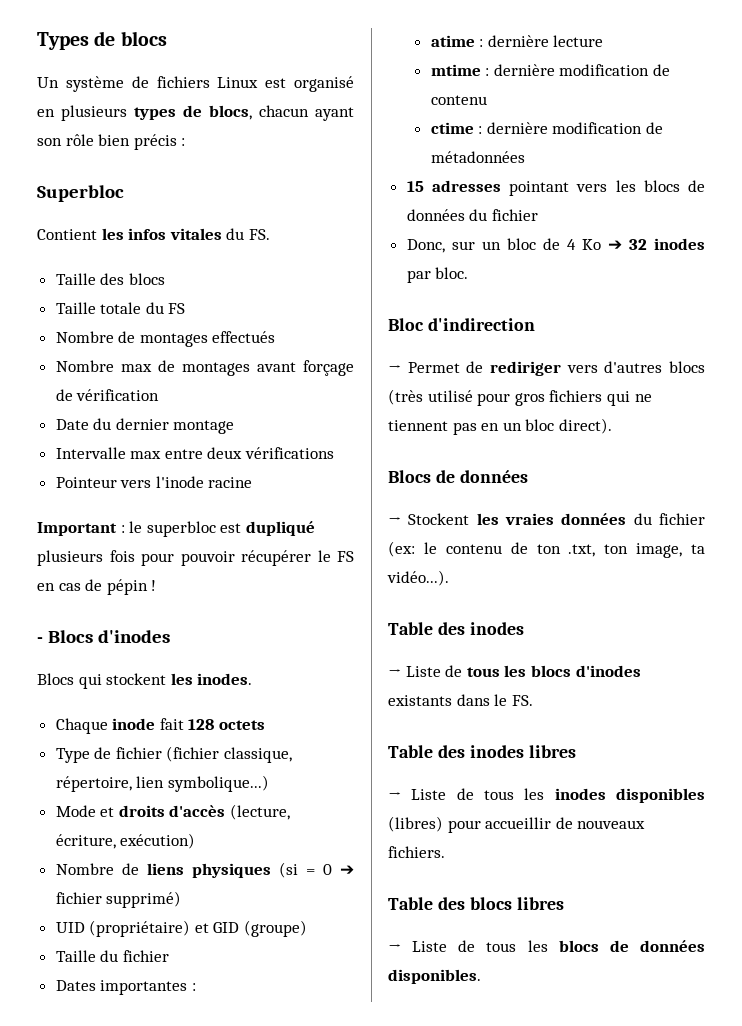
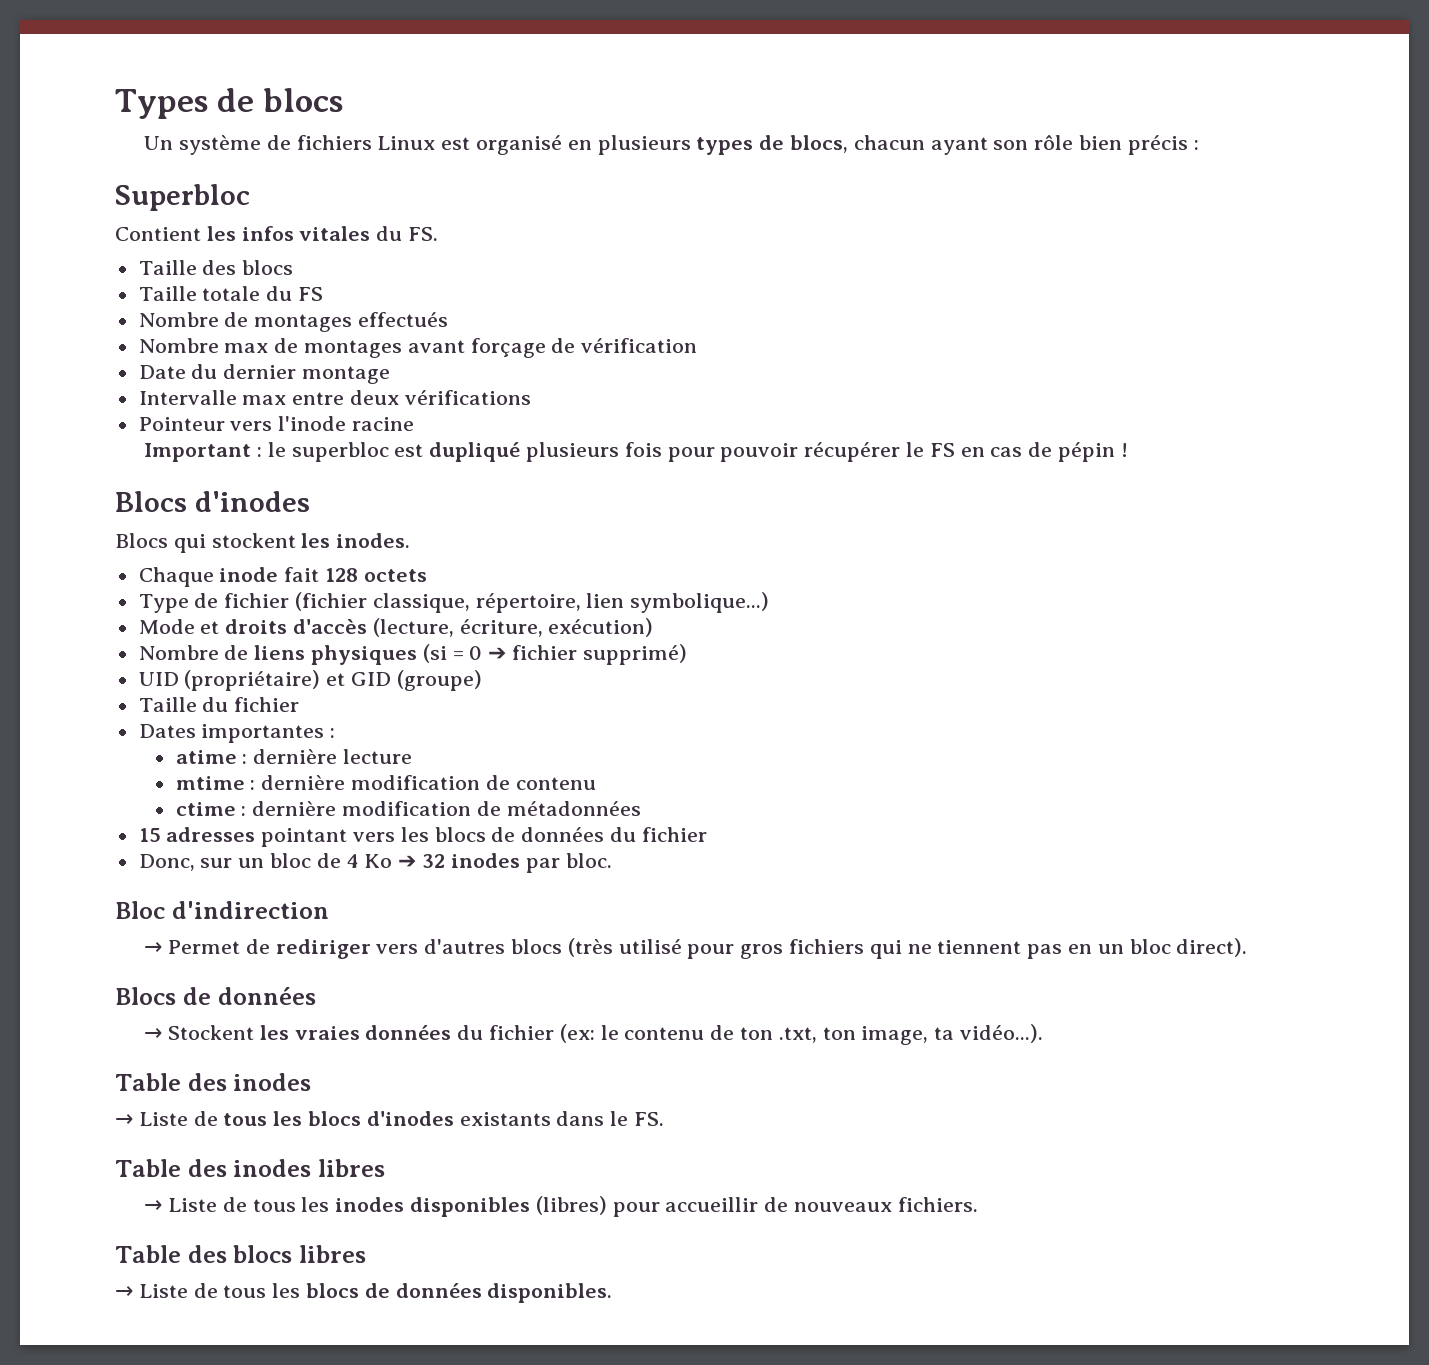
[37,637,43,643] - -> (1128, 450) none

